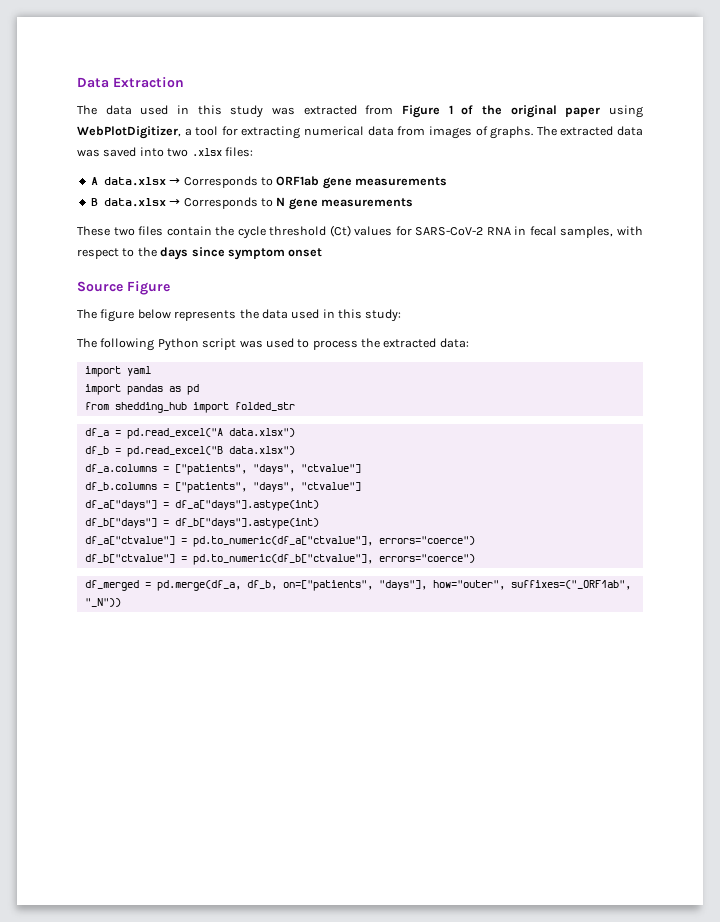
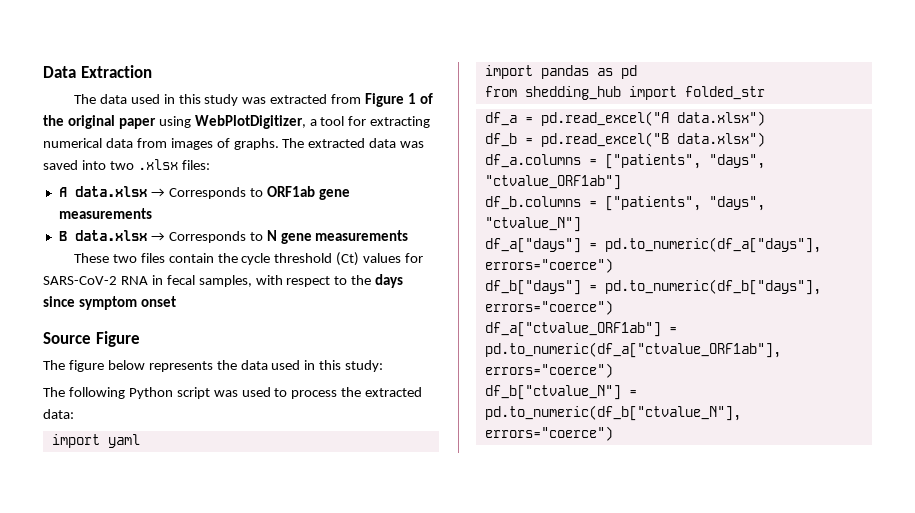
[300,464,361,473] "ctvalue"] -> [484,175,621,190] "ctvalue_ORF1ab"]
[300,482,361,491] "ctvalue"] -> [484,217,581,232] "ctvalue_N"]
[174,500,319,511] df_a["days"].astype(int) -> [604,237,821,253] [484,258,613,273] pd.to_numeric(df_a["days"], errors="coerce")
[174,518,319,529] [84,536,475,547] [84,554,475,565] [84,580,631,591] [84,598,121,607] df_b["days"].astype(int) // df_a["ctvalue"] = pd.to_numeric(df_a["ctvalue"], errors="coerce") // df_b["ctvalue"] = pd.to_numeric(df_b["ctvalue"], errors="coerce") // df_merged = pd.merge(df_a, df_b, on=["patients", "days"], how="outer", suffixes=("_ORF1ab", "_N")) -> [604,279,821,295] [484,300,613,315] [484,322,677,337] [484,342,781,358] [484,363,613,378] [484,385,637,400] [484,405,741,421] [484,426,613,441] pd.to_numeric(df_b["days"], errors="coerce") // df_a["ctvalue_ORF1ab"] = pd.to_numeric(df_a["ctvalue_ORF1ab"], errors="coerce") // df_b["ctvalue_N"] = pd.to_numeric(df_b["ctvalue_N"], errors="coerce")

